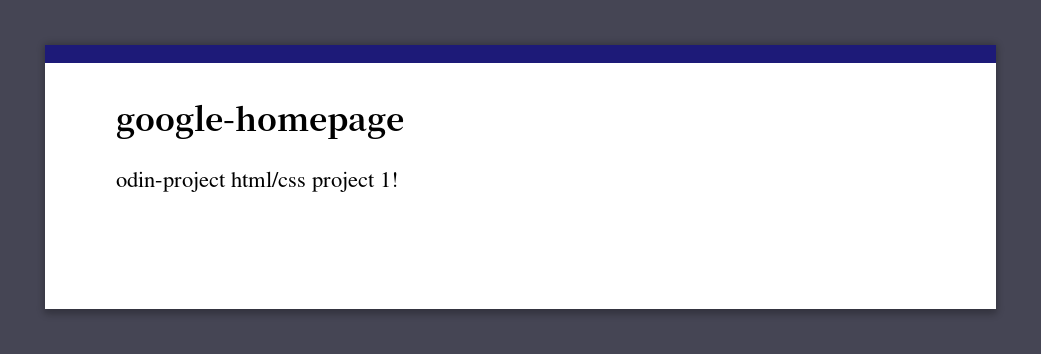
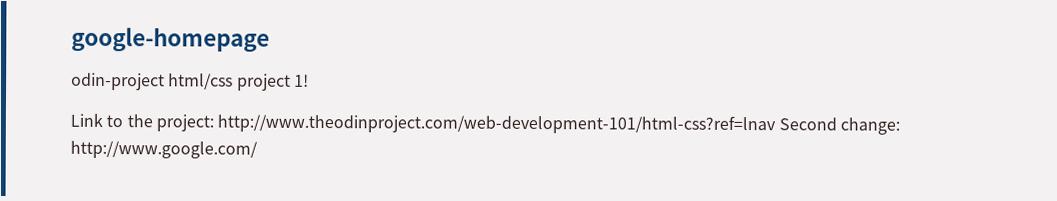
(400, 179) none -> [70,112,900,135] [70,140,258,159] // Link to the project: http://www.theodinproject.com/web-development-101/html-css?ref=lnav Second change: http://www.google.com/

